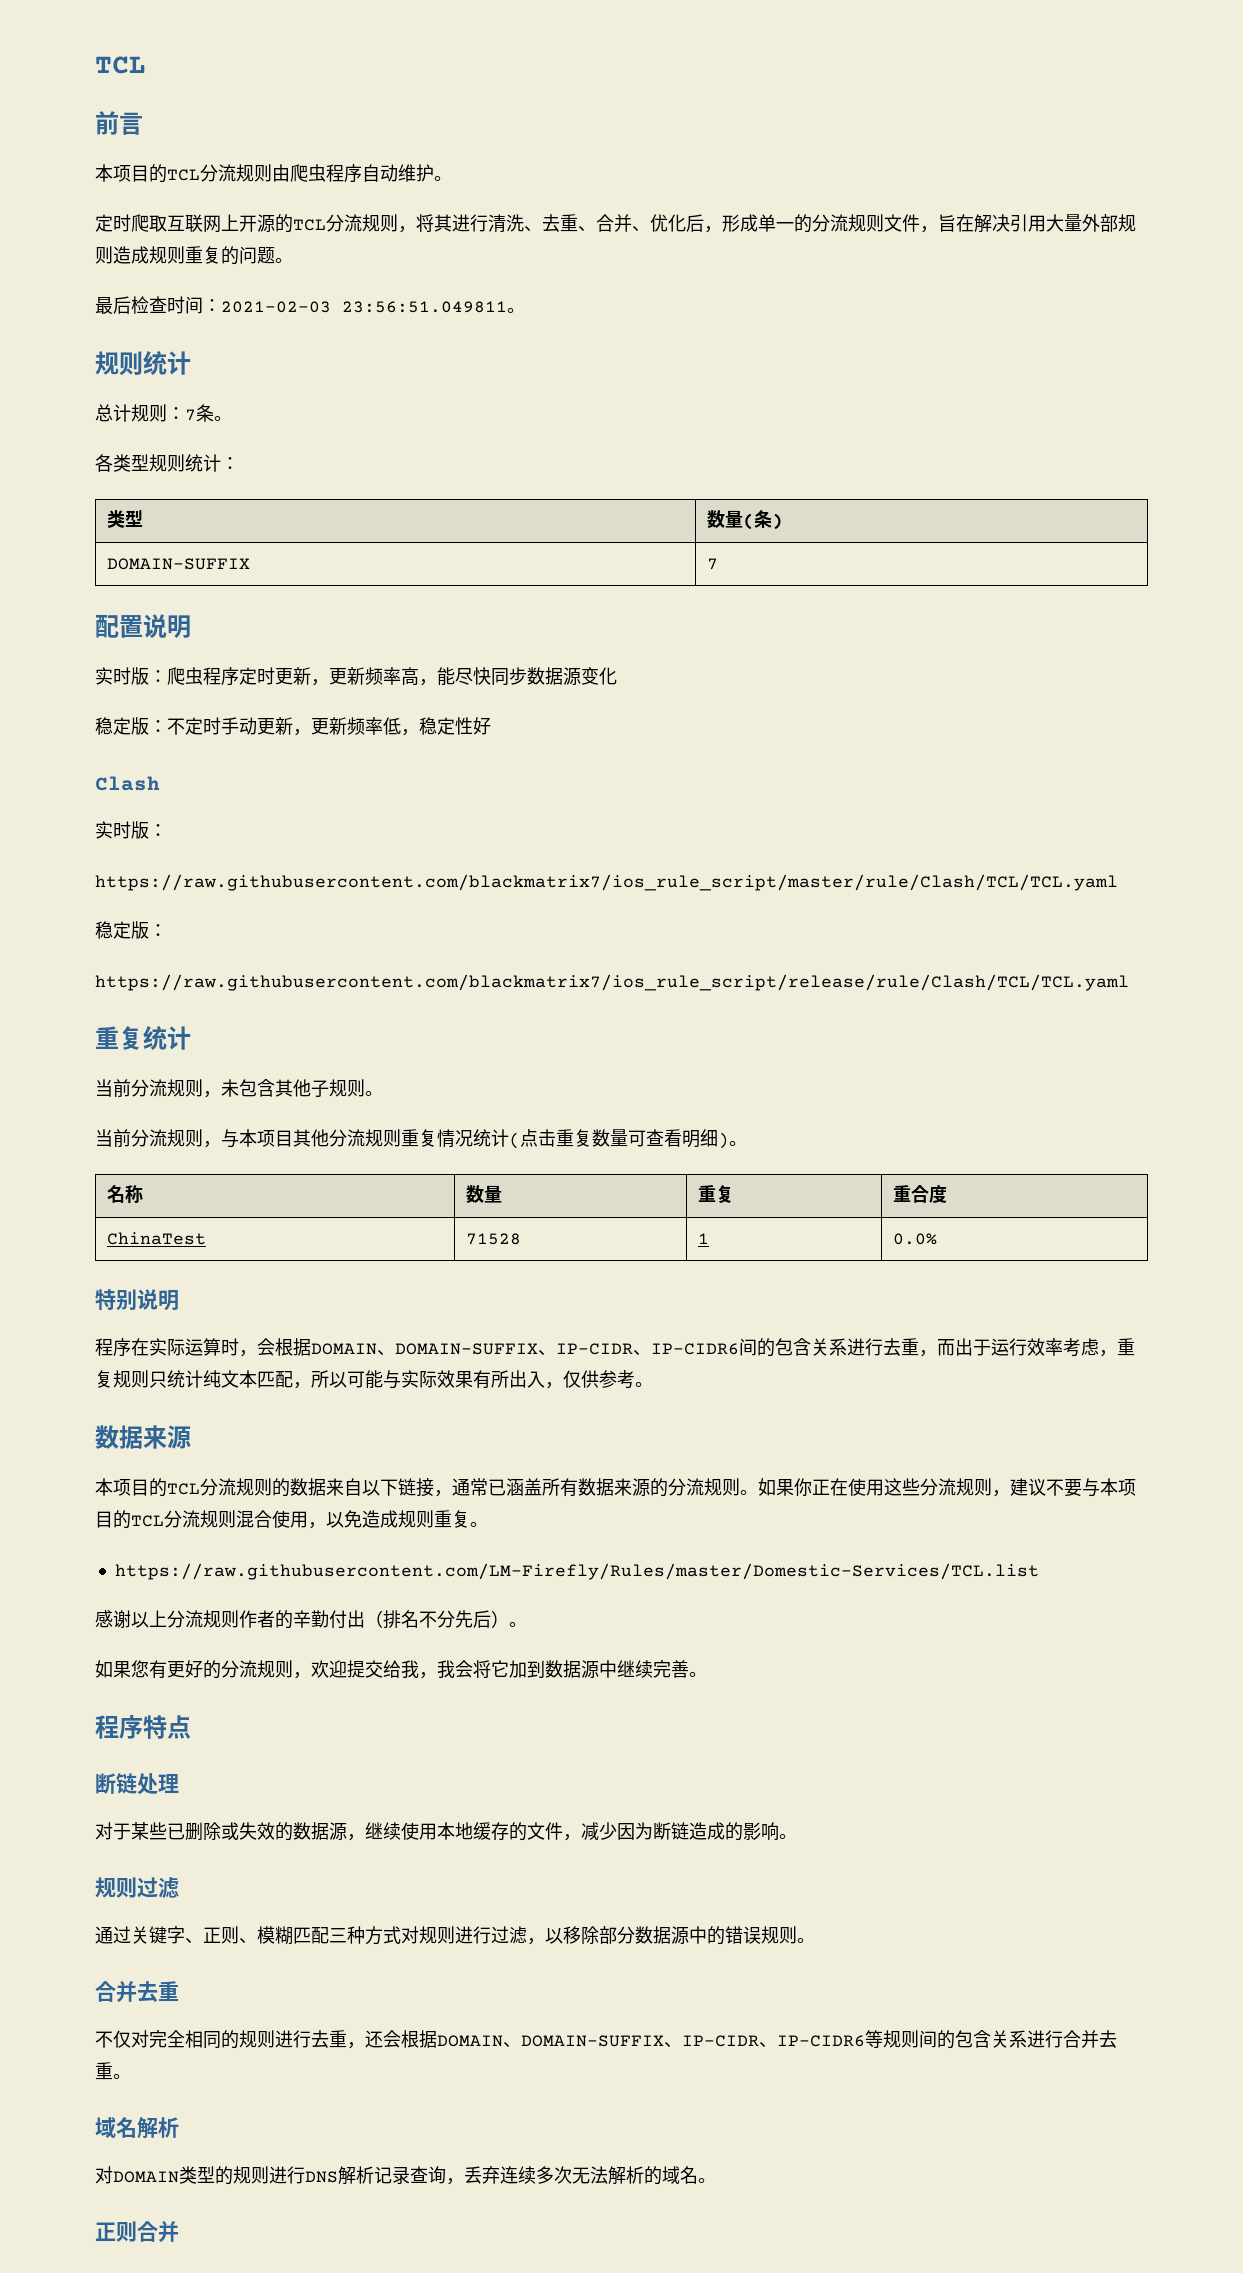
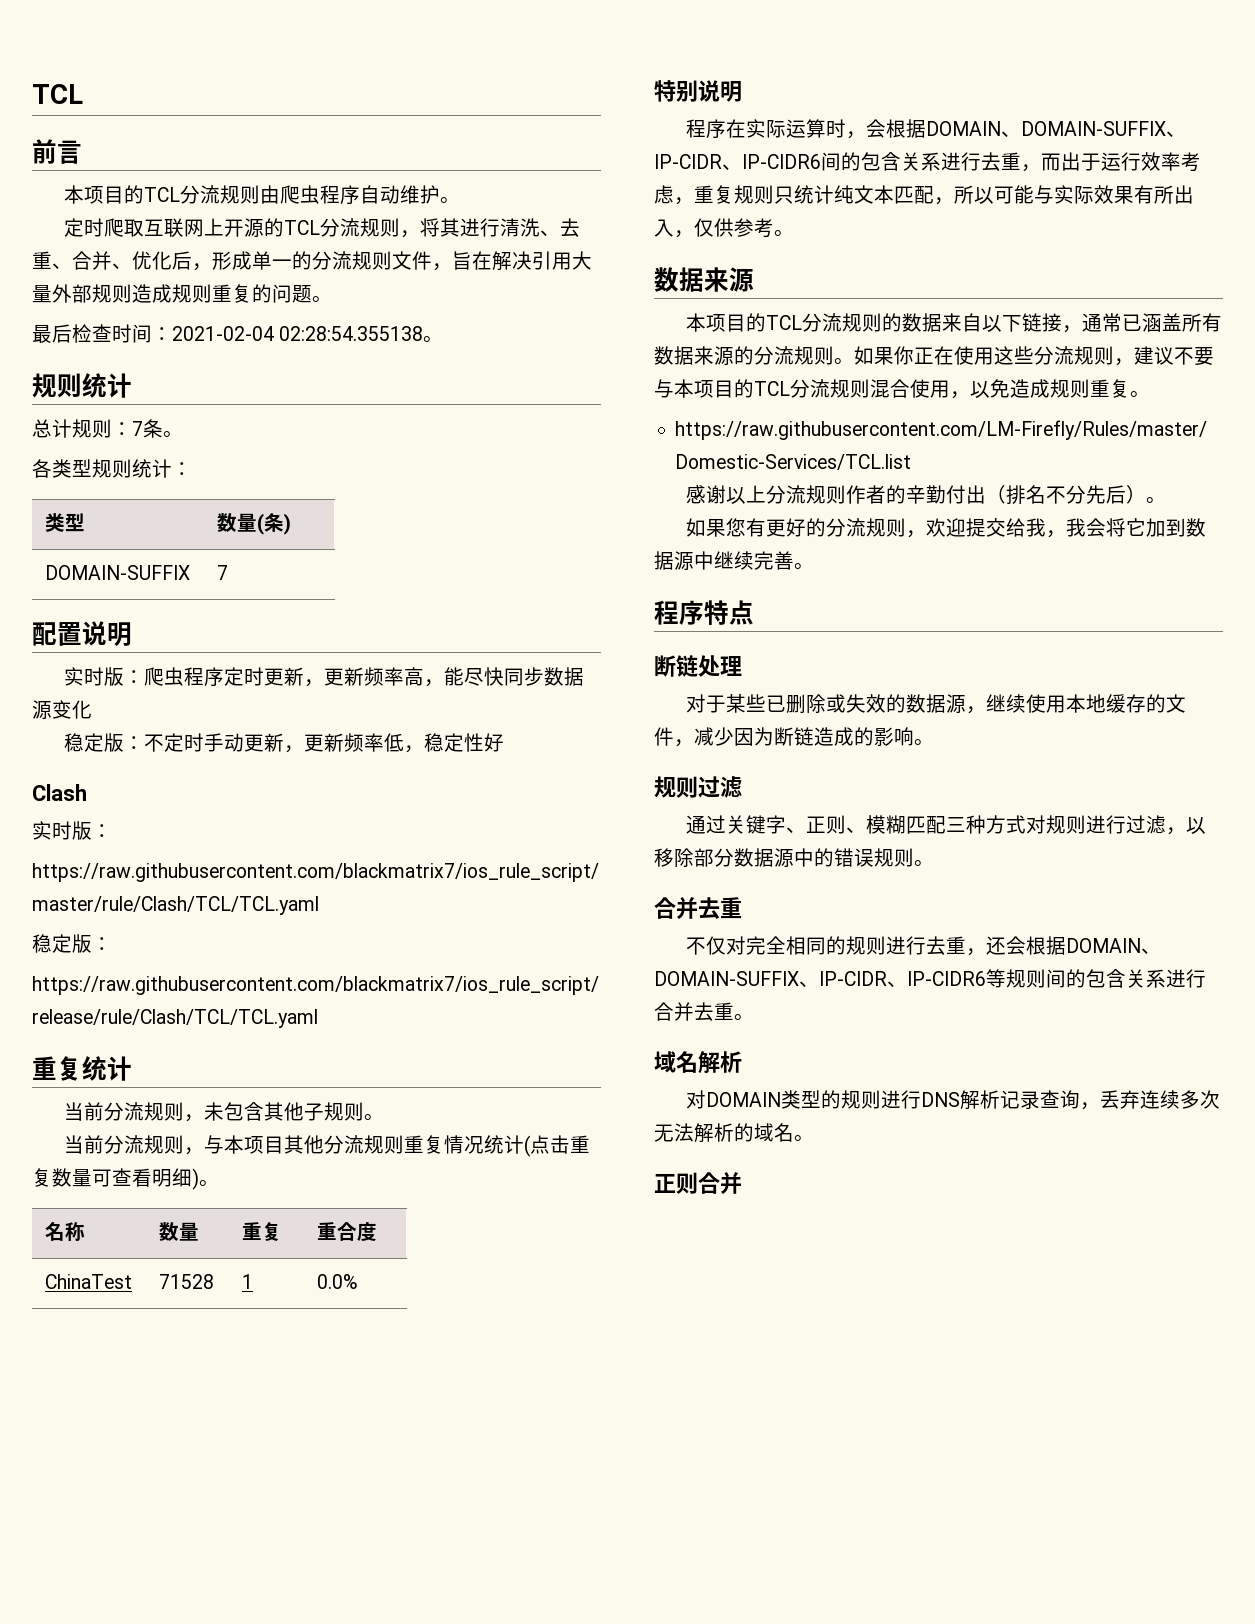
[221,301,507,313] 2021-02-03 23:56:51.049811 -> [172,326,424,341] 2021-02-04 02:28:54.355138

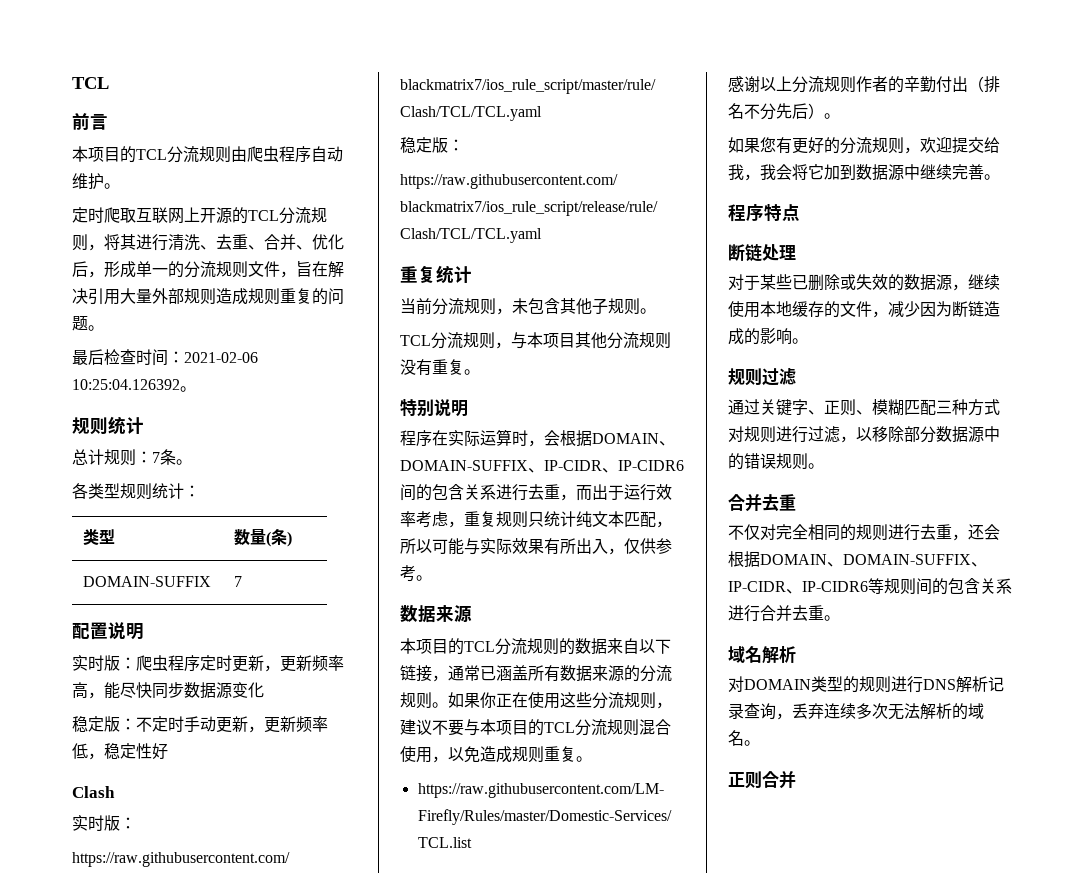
[172,326,424,341] 2021-02-04 02:28:54.355138 -> [184,352,258,363] [72,379,180,390] 2021-02-06 10:25:04.126392
[64,1135,105,1154] 当前 -> [400,335,431,346] TCL
[404,1135,591,1157] [32,1168,219,1190] [45,1222,86,1242] [159,1222,200,1241] [242,1222,283,1241] [317,1222,378,1241] [45,1274,133,1289] [159,1274,215,1289] [242,1274,254,1289] [317,1274,359,1289] 重复情况统计(点击重复数量可查看明细)。 // 名称 | 数量 | 重复 | 重合度 // ChinaTest | 71528 | 1 | 0.0% -> [400,359,480,376] 没有重复。

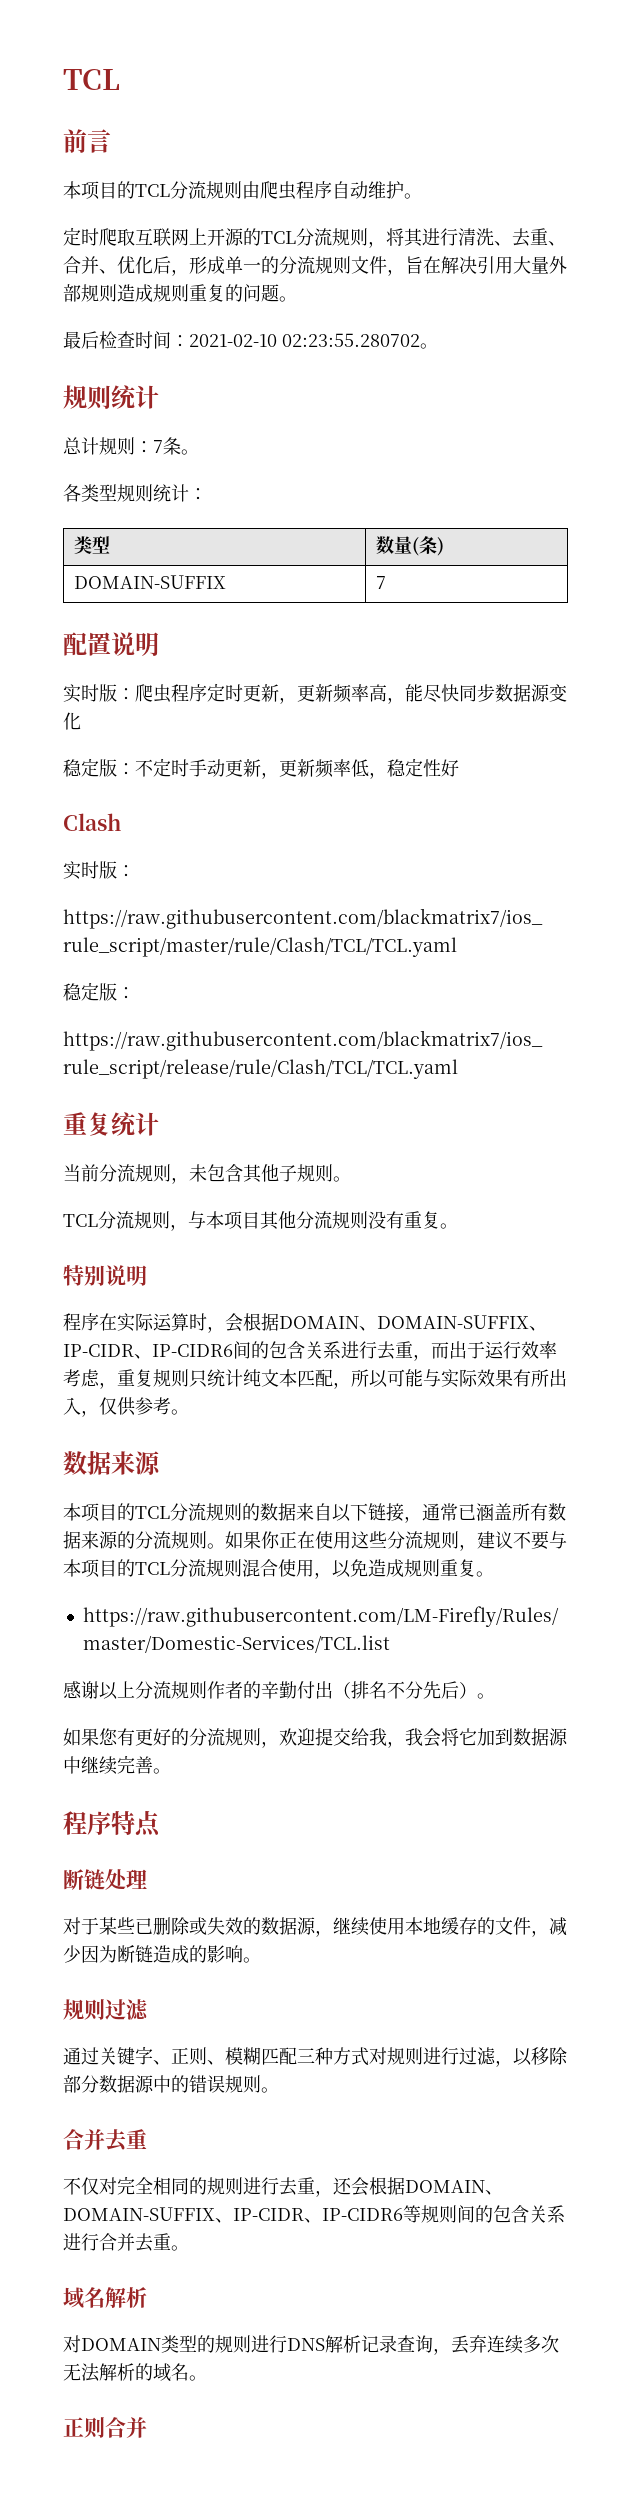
[184,352,258,363] [72,379,180,390] 2021-02-06 10:25:04.126392 -> [189,333,420,347] 2021-02-10 02:23:55.280702

